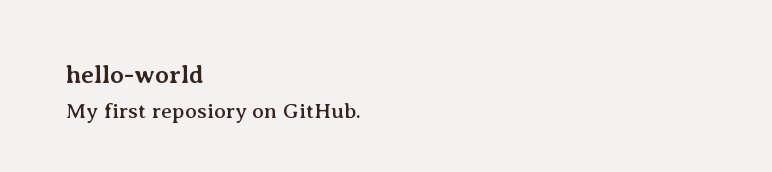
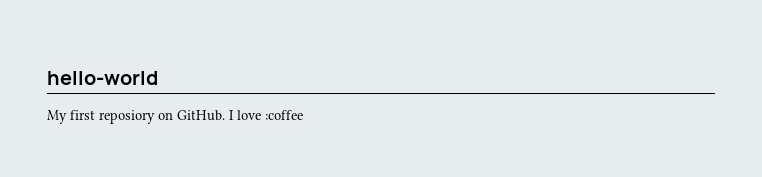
(362, 110) none -> [229,110,303,120] I love :coffee

